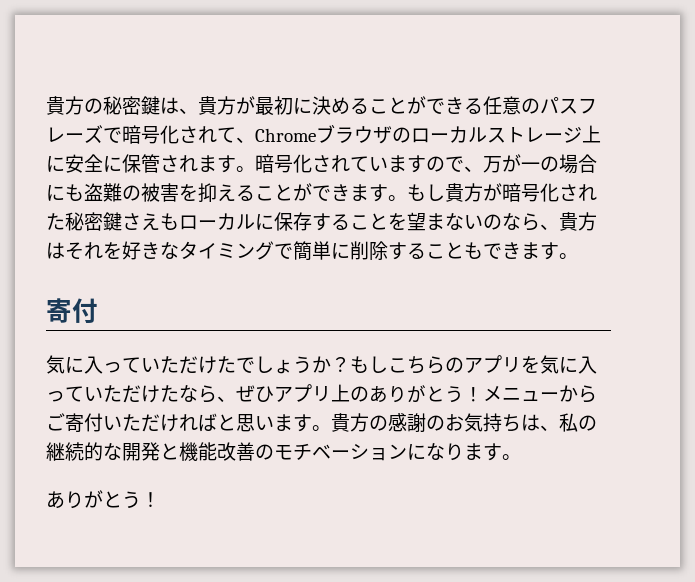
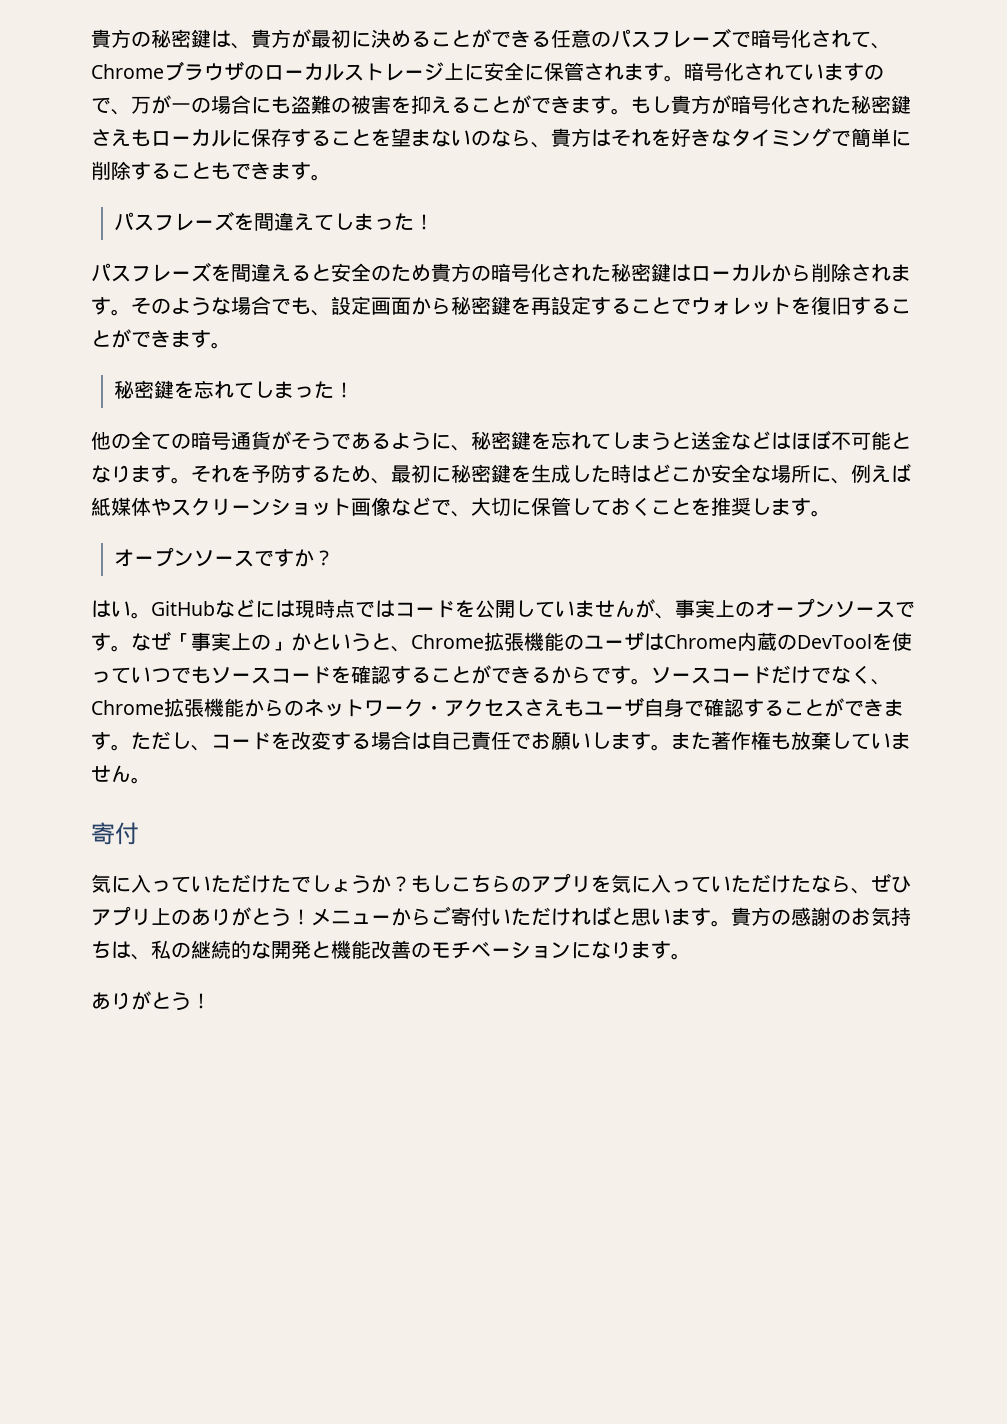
(578, 256) none -> [114,211,435,231] [91,262,911,282] [91,296,911,316] [91,329,231,349] [114,380,355,399] [91,430,911,451] [91,463,911,484] [91,497,831,517] [114,547,335,567] [91,598,915,619] [91,631,912,652] [91,665,891,685] [91,697,904,717] [91,731,911,751] [91,765,151,784] // パスフレーズを間違えてしまった！ // パスフレーズを間違えると安全のため貴方の暗号化された秘密鍵はローカルから削除されます。そのような場合でも、設定画面から秘密鍵を再設定することでウォレットを復旧することができます。 // 秘密鍵を忘れてしまった！ // 他の全ての暗号通貨がそうであるように、秘密鍵を忘れてしまうと送金などはほぼ不可能となります。それを予防するため、最初に秘密鍵を生成した時はどこか安全な場所に、例えば紙媒体やスクリーンショット画像などで、大切に保管しておくことを推奨します。 // オープンソースですか？ // はい。GitHubなどには現時点ではコードを公開していませんが、事実上のオープンソースです。なぜ「事実上の」かというと、Chrome拡張機能のユーザはChrome内蔵のDevToolを使っていつでもソースコードを確認することができるからです。ソースコードだけでなく、Chrome拡張機能からのネットワーク・アクセスさえもユーザ自身で確認することができます。ただし、コードを改変する場合は自己責任でお願いします。また著作権も放棄していません。

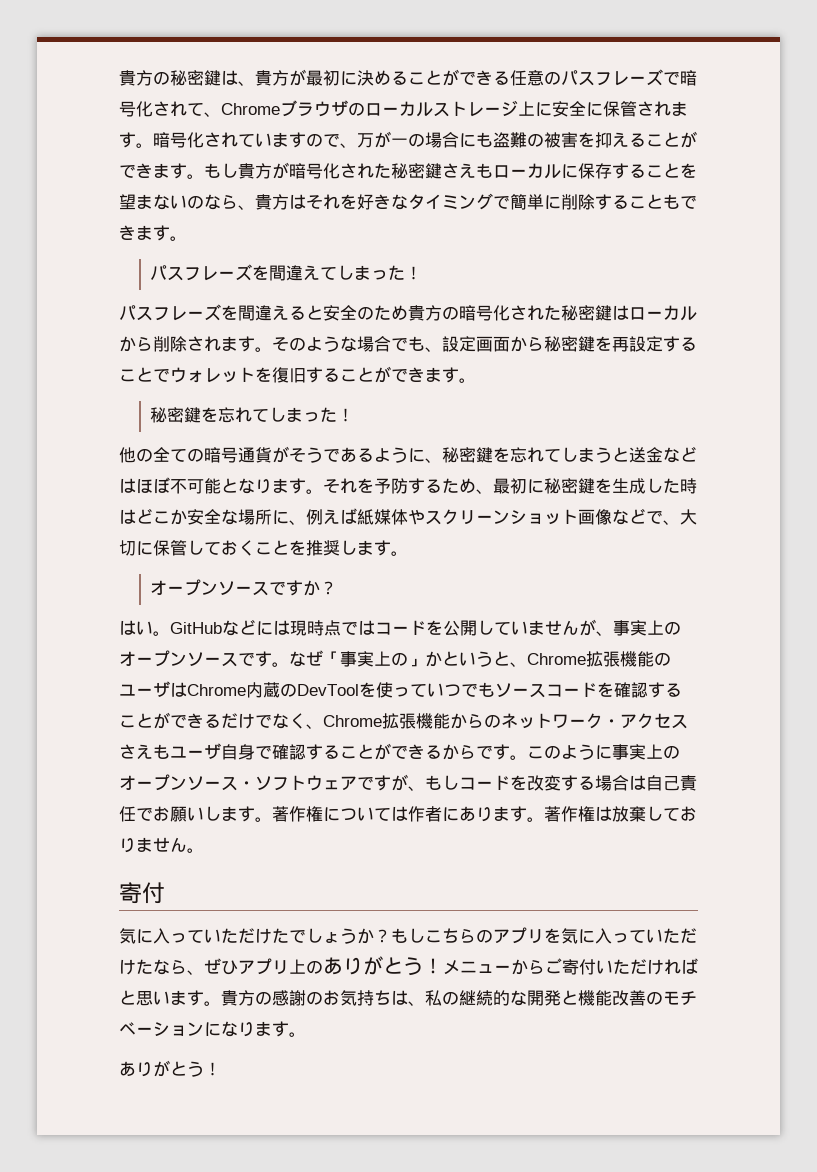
[551,666,771,685] からです。ソースコード -> (221, 721) none
[884,699,904,717] [91,731,211,751] ます。ただし、 -> [425,744,680,760] [119,774,459,791] るからです。このように事実上のオープンソース・ソフトウェアですが、もし
[671,731,791,750] また著作権も -> [272,806,612,822] 著作権については作者にあります。著作権は
[871,733,891,749] い -> [680,806,697,821] [119,838,136,853] おり

